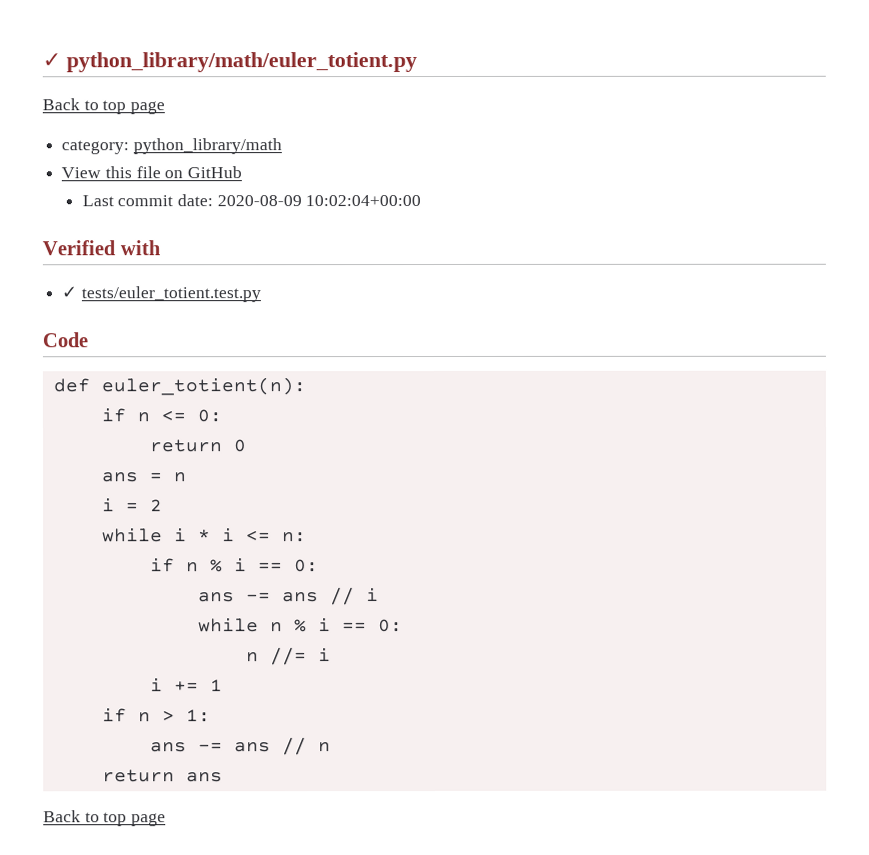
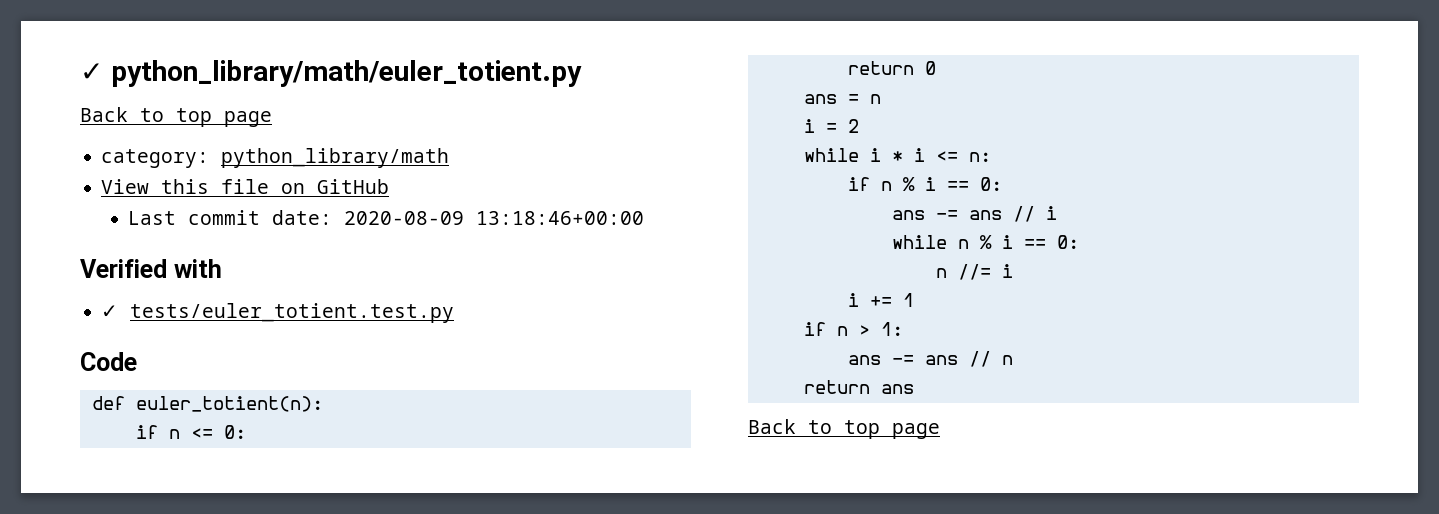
[305,195,422,207] 10:02:04+00:00 -> [476,211,645,225] 13:18:46+00:00

